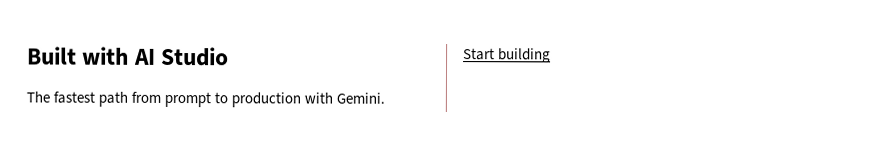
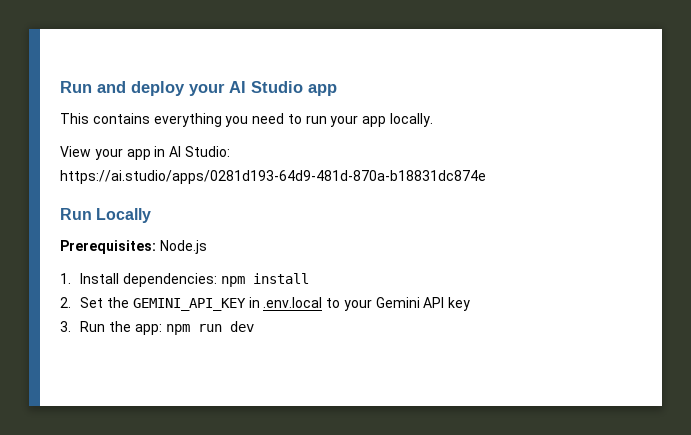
[27,46,230,67] [26,91,386,108] [463,48,552,63] Built with AI Studio // The fastest path from prompt to production with Gemini. // Start building -> [60,81,337,96] [60,113,434,127] [60,146,230,160] [60,170,486,184] [60,208,152,223] [60,240,207,254] [60,273,309,287] [60,297,471,311] [60,321,254,335] Run and deploy your AI Studio app // This contains everything you need to run your app locally. // View your app in AI Studio: https://ai.studio/apps/0281d193-64d9-481d-870a-b18831dc874e // Run Locally // Prerequisites: Node.js // 1. Install dependencies: npm install // 2. Set the GEMINI_API_KEY in .env.local to your Gemini API key // 3. Run the app: npm run dev

